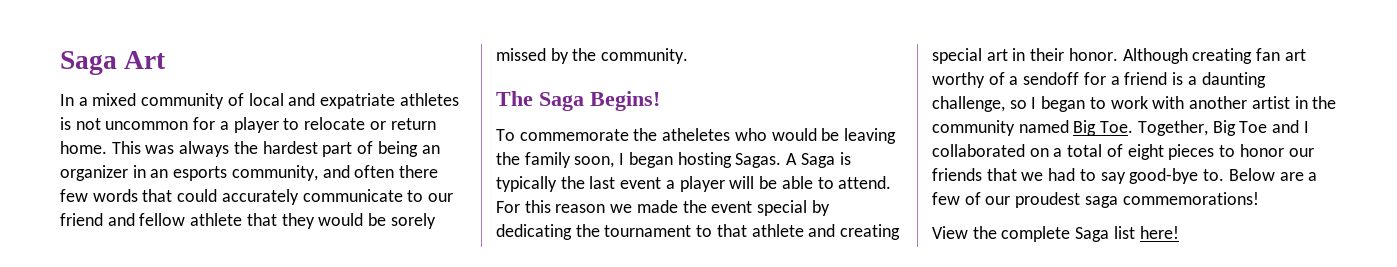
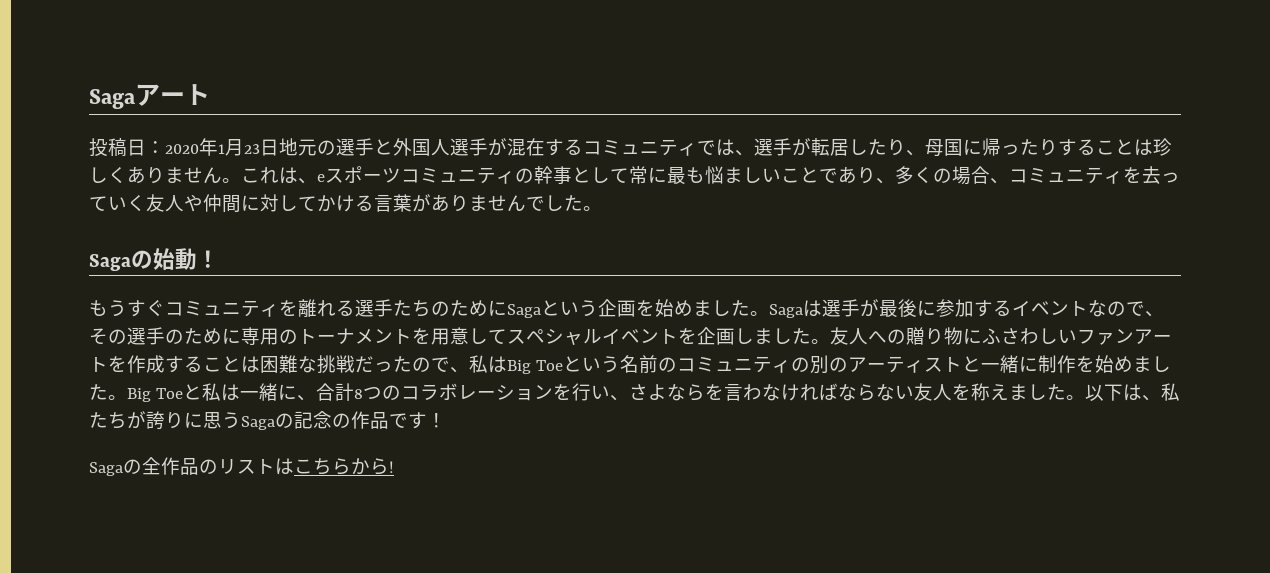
[60,51,167,75] [60,93,459,109] [60,117,436,133] [60,141,440,157] [60,165,439,181] [60,189,454,205] [60,213,436,229] [496,48,689,64] [496,91,660,111] [496,128,897,144] [496,152,851,168] [496,176,892,192] [496,200,830,216] [496,224,901,240] [932,48,1306,64] [932,72,1266,88] [932,96,1337,112] [932,120,1309,136] [932,144,1314,160] [932,168,1318,184] [932,192,1259,208] [932,226,1179,242] Saga Art // In a mixed community of local and expatriate athletes is not uncommon for a player to relocate or return home. This was always the hardest part of being an organizer in an esports community, and often there few words that could accurately communicate to our friend and fellow athlete that they would be sorely missed by the community. // The Saga Begins! // To commemorate the atheletes who would be leaving the family soon, I began hosting Sagas. A Saga is typically the last event a player will be able to attend. For this reason we made the event special by dedicating the tournament to that athlete and creating special art in their honor. Although creating fan art worthy of a sendoff for a friend is a daunting challenge, so I began to work with another artist in the community named Big Toe. Together, Big Toe and I collaborated on a total of eight pieces to honor our friends that we had to say good-bye to. Below are a few of our proudest saga commemorations! // View the complete Saga list here! -> [89,84,210,109] [89,138,1172,157] [89,166,1180,185] [89,194,602,213] [89,248,219,271] [89,299,1164,318] [89,327,1172,345] [89,355,1171,374] [89,383,1180,402] [89,411,446,430] [89,457,394,476] Sagaアート // 投稿日：2020年1月23日地元の選手と外国人選手が混在するコミュニティでは、選手が転居したり、母国に帰ったりすることは珍しくありません。これは、eスポーツコミュニティの幹事として常に最も悩ましいことであり、多くの場合、コミュニティを去っていく友人や仲間に対してかける言葉がありませんでした。 // Sagaの始動！ // もうすぐコミュニティを離れる選手たちのためにSagaという企画を始めました。Sagaは選手が最後に参加するイベントなので、その選手のために専用のトーナメントを用意してスペシャルイベントを企画しました。友人への贈り物にふさわしいファンアートを作成することは困難な挑戦だったので、私はBig Toeという名前のコミュニティの別のアーティストと一緒に制作を始めました。Big Toeと私は一緒に、合計8つのコラボレーションを行い、さよならを言わなければならない友人を称えました。以下は、私たちが誇りに思うSagaの記念の作品です！ // Sagaの全作品のリストはこちらから!

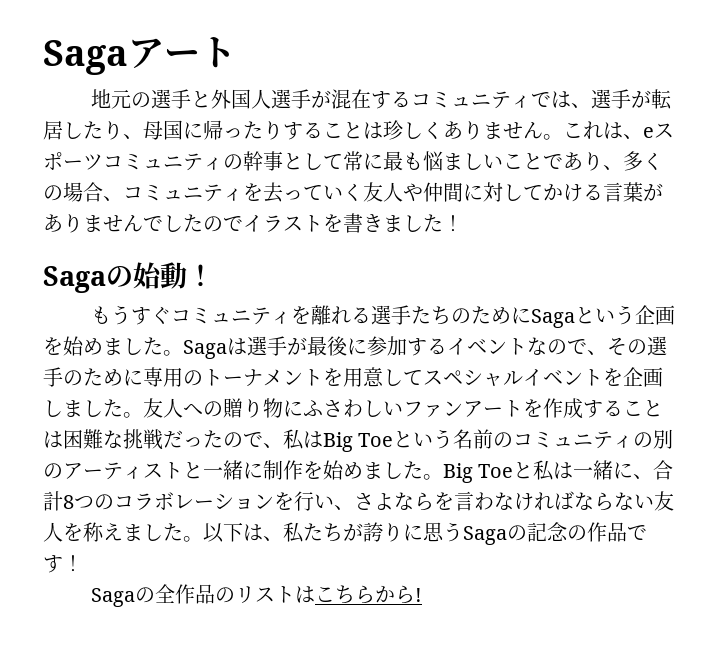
[89,138,279,157] 投稿日：2020年1月23日 -> (236, 52) none
[583,206,602,211] 。 -> [203,213,463,233] のでイラストを書きました！

